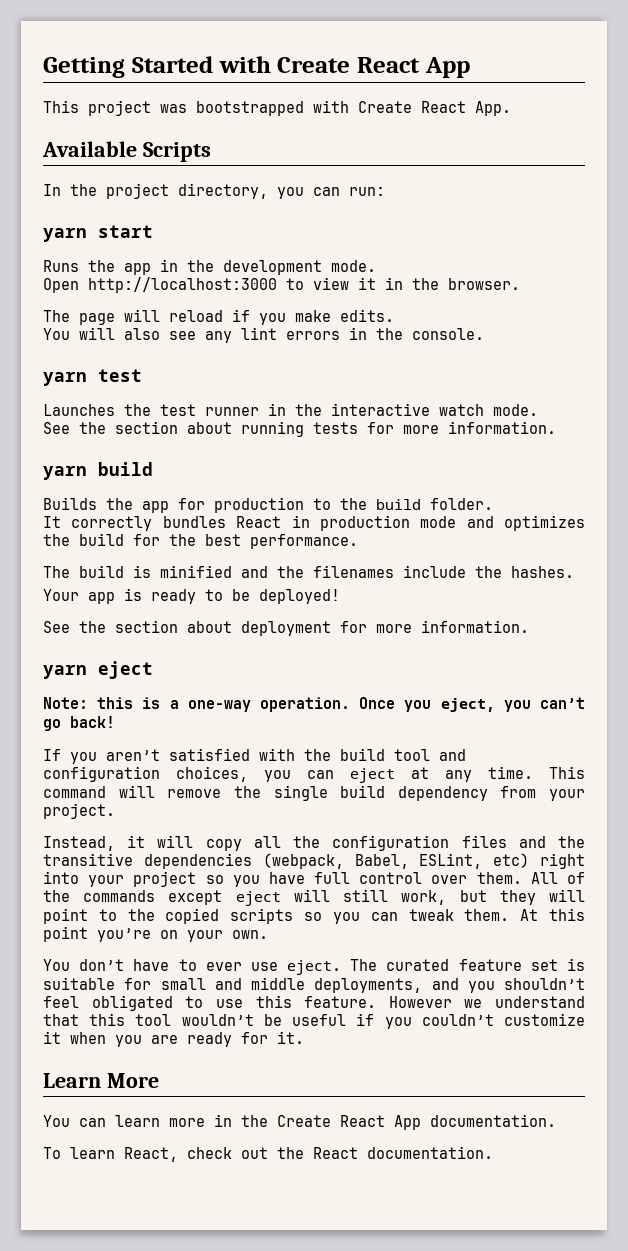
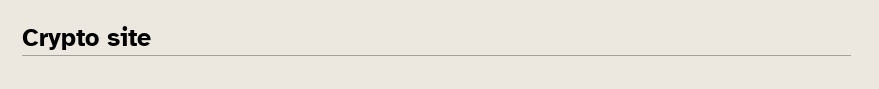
[43,56,470,78] [43,100,511,116] [42,141,211,162] [43,183,385,199] [43,225,153,242] [43,259,376,275] [43,277,520,293] [43,309,394,325] [43,327,484,343] [43,369,142,386] [43,403,538,416] [43,421,556,437] [43,462,153,480] [43,497,493,513] [43,515,585,531] [43,533,358,549] [43,565,574,578] [43,588,340,604] [43,620,529,636] [43,661,153,679] [43,697,585,712] [43,716,115,731] [43,748,466,764] [43,766,585,783] [43,785,585,801] [43,803,115,819] [43,835,585,851] [43,853,585,869] [43,871,585,887] [43,889,585,906] [43,908,585,924] [43,926,268,942] [43,958,585,975] [43,977,585,993] [43,995,585,1011] [43,1013,585,1029] [43,1031,304,1047] [43,1073,159,1088] [43,1114,556,1130] [43,1146,493,1162] Getting Started with Create React App // This project was bootstrapped with Create React App. // Available Scripts // In the project directory, you can run: // yarn start // Runs the app in the development mode. // Open http://localhost:3000 to view it in the browser. // The page will reload if you make edits. // You will also see any lint errors in the console. // yarn test // Launches the test runner in the interactive watch mode. // See the section about running tests for more information. // yarn build // Builds the app for production to the build folder. // It correctly bundles React in production mode and optimizes the build for the best performance. // The build is minified and the filenames include the hashes. // Your app is ready to be deployed! // See the section about deployment for more information. // yarn eject // Note: this is a one-way operation. Once you eject, you can’t go back! // If you aren’t satisfied with the build tool and configuration choices, you can eject at any time. This command will remove the single build dependency from your project. // Instead, it will copy all the configuration files and the transitive dependencies (webpack, Babel, ESLint, etc) right into your project so you have full control over them. All of the commands except eject will still work, but they will point to the copied scripts so you can tweak them. At this point you’re on your own. // You don’t have to ever use eject. The curated feature set is suitable for small and middle deployments, and you shouldn’t feel obligated to use this feature. However we understand that this tool wouldn’t be useful if you couldn’t customize it when you are ready for it. // Learn More // You can learn more in the Create React App documentation. // To learn React, check out the React documentation. -> [22,26,151,50] Crypto site

